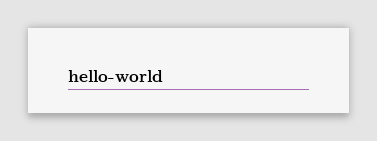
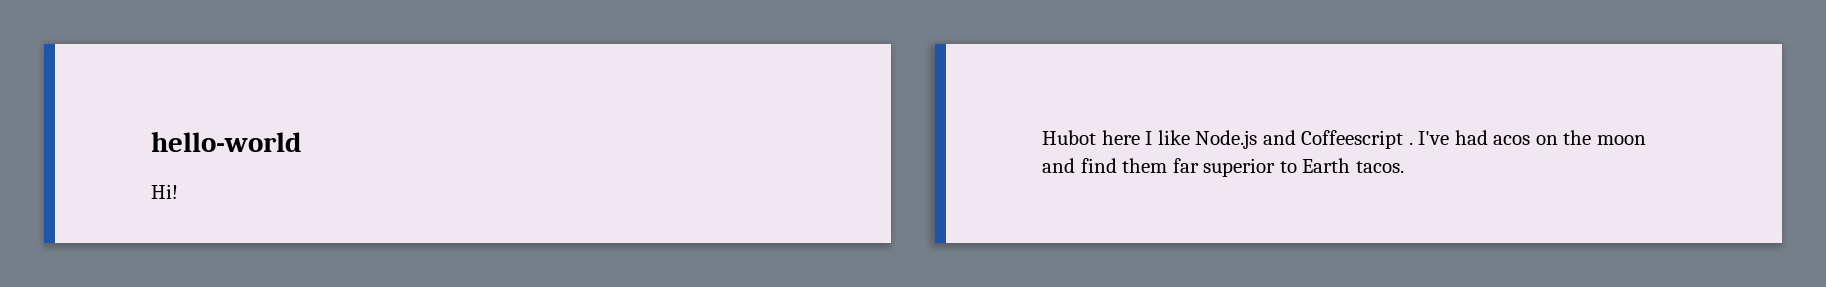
(163, 76) none -> [151,184,178,199] [1042,130,1646,149] [1042,158,1404,177] // Hi! // Hubot here I like Node.js and Coffeescript . I've had acos on the moon and find them far superior to Earth tacos.

